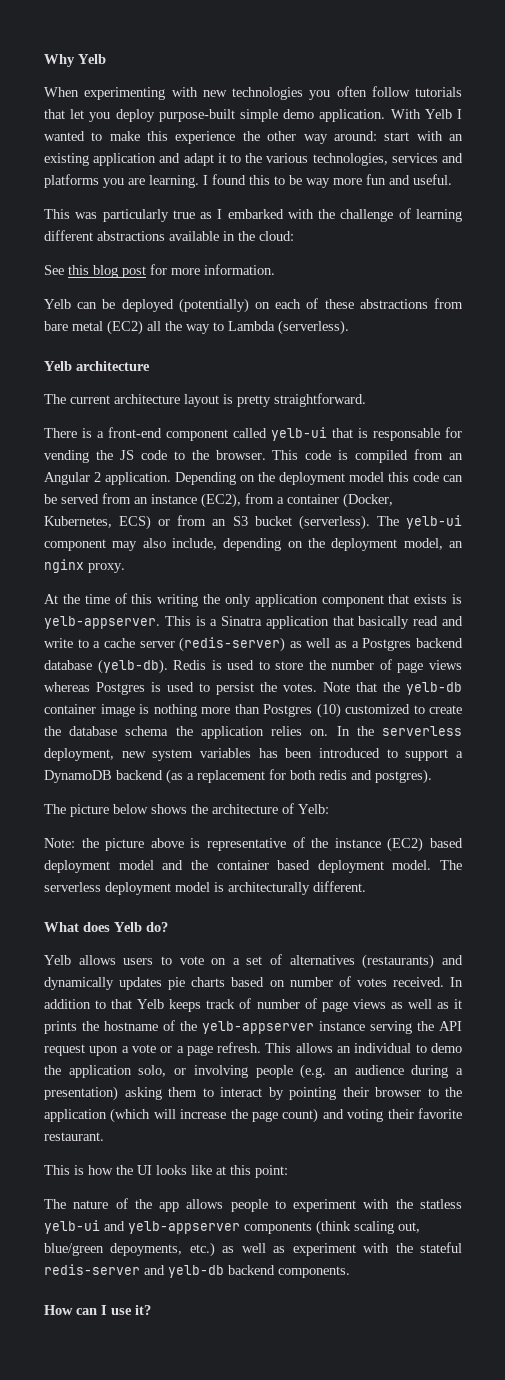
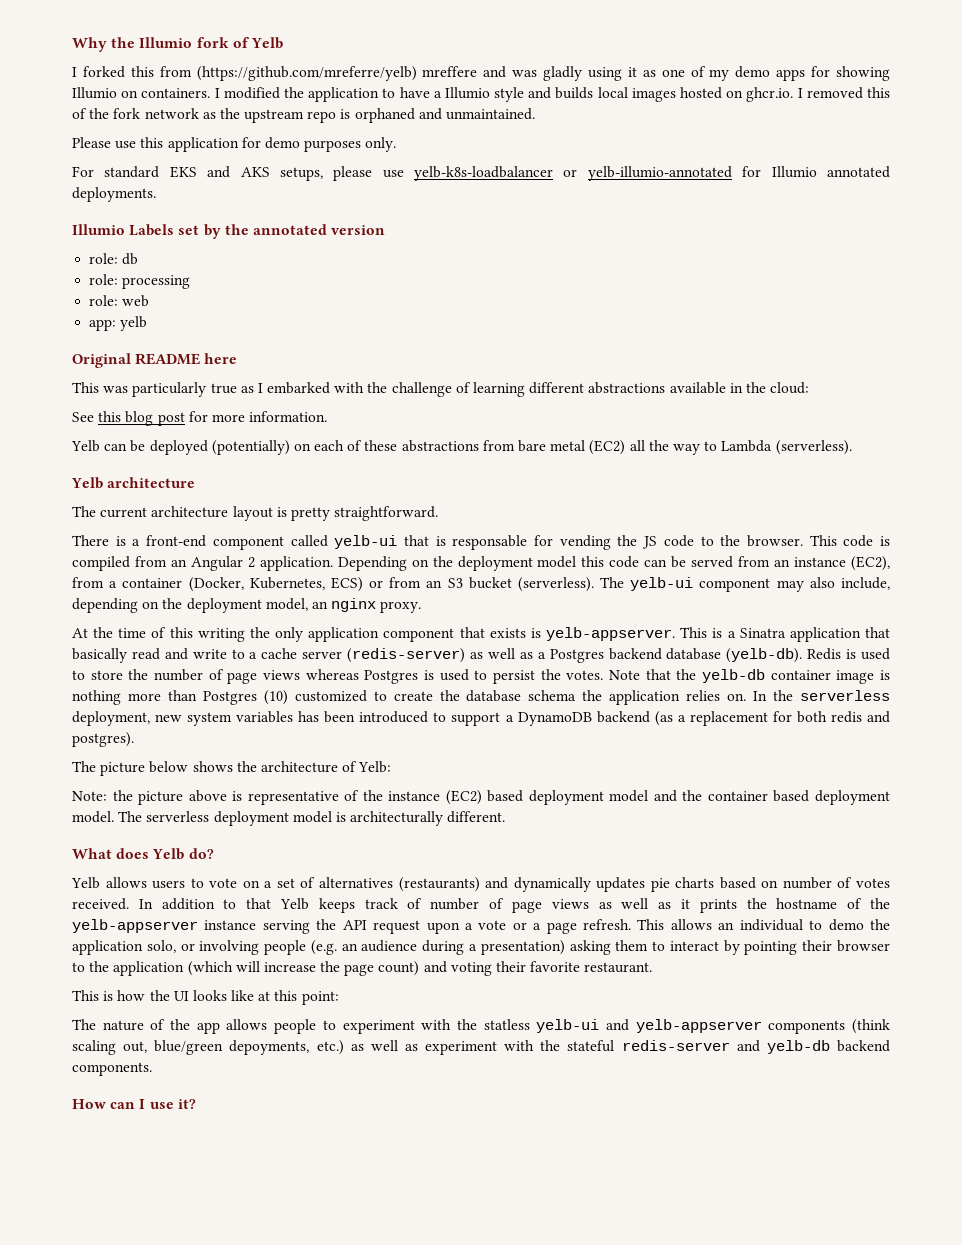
[78,54,106,64] [44,86,462,100] [44,109,462,122] [44,131,464,144] [44,153,463,166] [44,174,452,188] Yelb // When experimenting with new technologies you often follow tutorials that let you deploy purpose-built simple demo application. With Yelb I wanted to make this experience the other way around: start with an existing application and adapt it to the various technologies, services and platforms you are learning. I found this to be way more fun and useful. -> [111,37,283,49] [72,66,891,81] [72,87,890,102] [72,108,536,123] [72,137,397,152] [72,166,890,181] [72,187,156,202] [72,224,386,239] [89,253,139,265] [89,274,191,289] [89,295,150,307] [89,316,148,331] [72,353,238,368] the Illumio fork of Yelb // I forked this from (https://github.com/mreferre/yelb) mreffere and was gladly using it as one of my demo apps for showing Illumio on containers. I modified the application to have a Illumio style and builds local images hosted on ghcr.io. I removed this of the fork network as the upstream repo is orphaned and unmaintained. // Please use this application for demo purposes only. // For standard EKS and AKS setups, please use yelb-k8s-loadbalancer or yelb-illumio-annotated for Illumio annotated deployments. // Illumio Labels set by the annotated version // role: db // role: processing // role: web // app: yelb // Original README here

